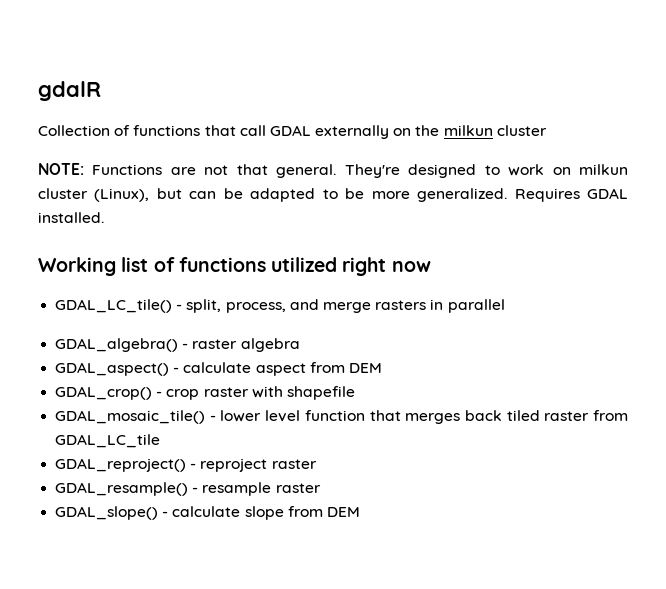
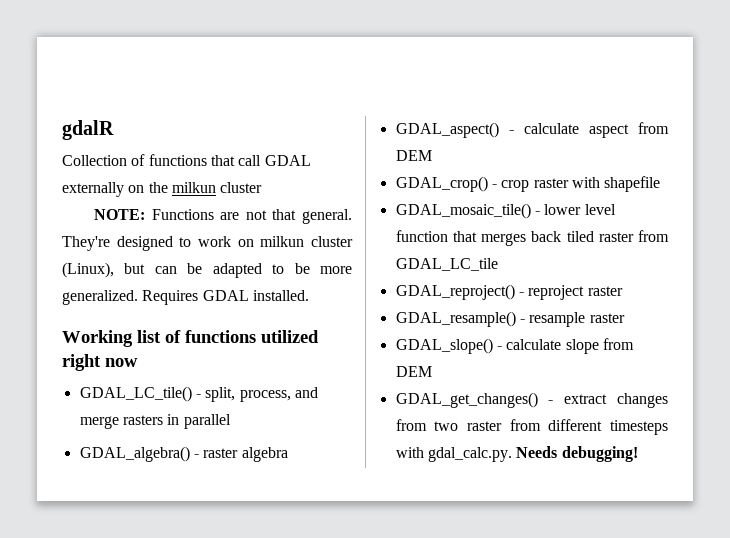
(360, 512) none -> [395,392,668,408] [395,419,668,435] [395,446,638,462] // GDAL_get_changes() - extract changes from two raster from different timesteps with gdal_calc.py. Needs debugging!

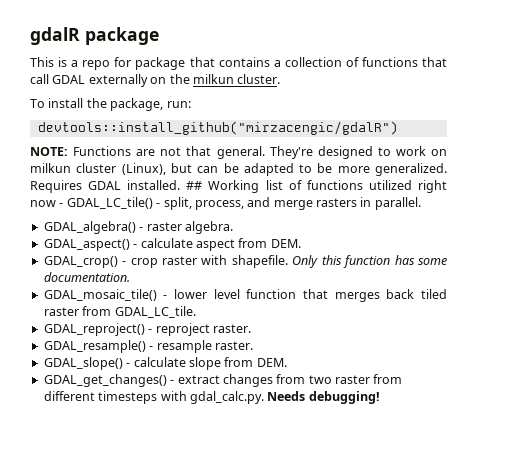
[62,155,127,166] // Collection -> [85,27,159,45] [30,57,342,70] package // This is a repo for package that contains a collection
[220,182,263,193] cluster -> [237,74,281,84] [30,98,191,111] [37,121,398,135] cluster. // To install the package, run: // devtools::install_github("mirzacengic/gdalR")
(309, 295) // -> [186,181,203,190] ##
(138, 362) // -> [59,203,64,207] -
[183,414,231,429] parallel -> [374,197,421,210] parallel.
[241,447,288,462] algebra -> [184,221,233,234] algebra.
[395,150,432,161] DEM -> [270,239,301,248] DEM.
[604,176,661,192] shapefile -> [231,255,448,268] [43,272,130,282] shapefile. Only this function has some documentation.
[395,258,498,271] GDAL_LC_tile -> [114,306,196,318] GDAL_LC_tile.
[587,286,623,296] raster -> [212,324,251,333] raster.
[589,313,625,323] raster -> [214,341,253,350] raster.
[395,366,432,377] DEM -> [256,358,287,367] DEM.

